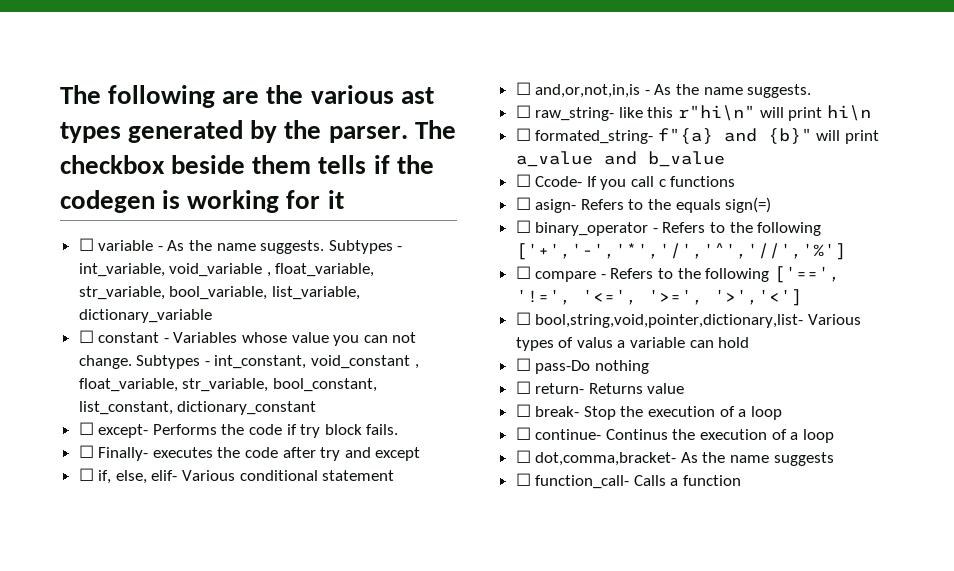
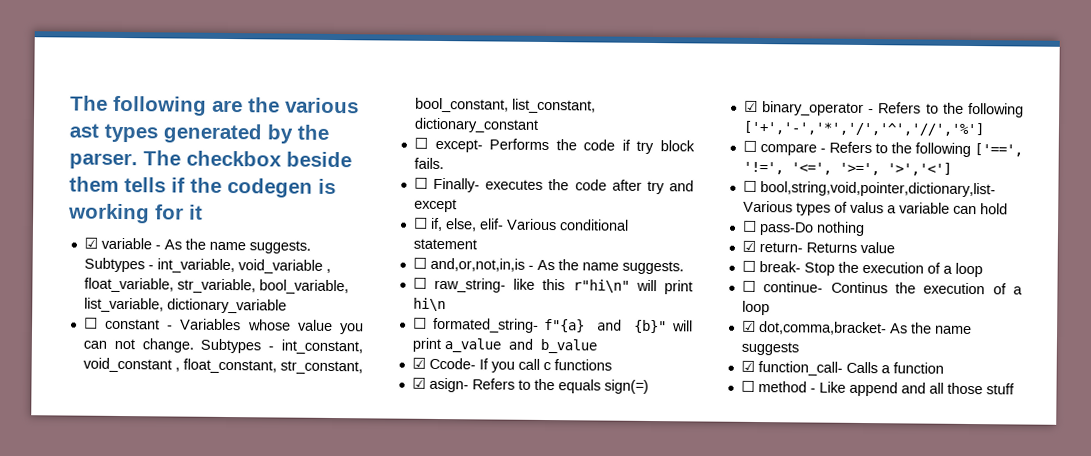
[78,238,94,251] ☐ -> [83,237,98,249] ☑
[78,378,269,392] float_variable, str_variable, -> [182,358,363,375] float_constant, str_constant,
[515,174,531,187] ☐ -> [411,357,426,369] ☑
[515,197,531,210] ☐ -> [411,377,426,389] ☑
[515,220,531,233] ☐ -> [743,100,758,112] ☑
[515,381,531,394] ☐ -> [741,240,756,252] ☑
[515,450,531,463] ☐ -> [741,320,756,332] ☑
[515,473,531,486] ☐ -> [740,360,755,372] ☑
(742, 480) none -> [740,380,1015,397] // ☐ method - Like append and all those stuff

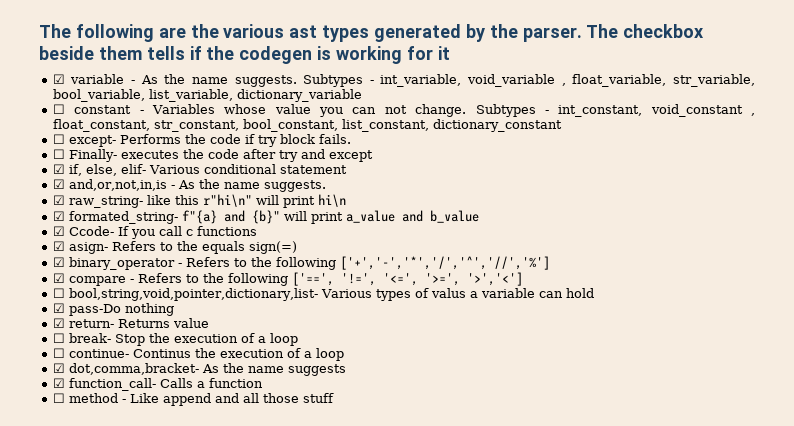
[412,217,428,229] ☐ -> [52,164,65,174] ☑
[412,257,427,269] ☐ -> [52,179,65,189] ☑
[412,277,427,289] ☐ -> [52,195,65,205] ☑
[412,317,427,329] ☐ -> [52,211,65,221] ☑
[742,140,757,152] ☐ -> [52,273,65,283] ☑
[741,220,757,232] ☐ -> [52,303,65,313] ☑

